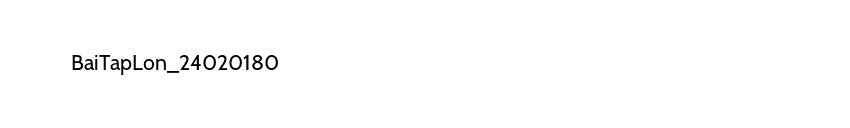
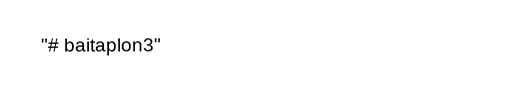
[71,55,279,75] BaiTapLon_24020180 -> [40,38,163,56] "# baitaplon3"

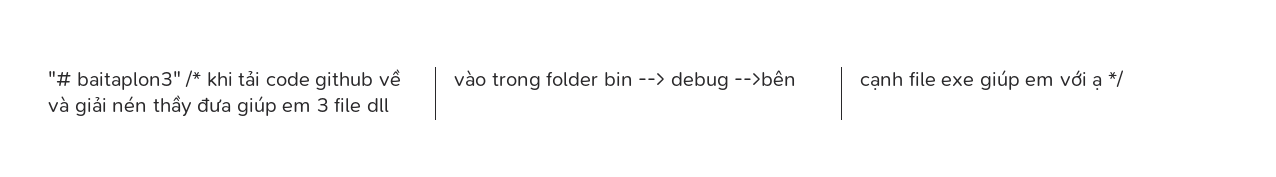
(163, 47) none -> [185,68,401,90] [48,94,389,117] [454,69,1124,90] /* khi tải code github về và giải nén thầy đưa giúp em 3 file dll vào trong folder bin --> debug -->bên cạnh file exe giúp em với ạ */

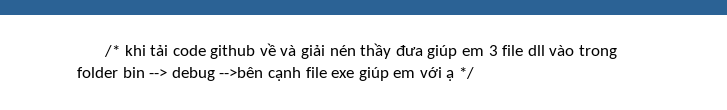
[48,71,181,90] "# baitaplon3" -> (103, 51) none

